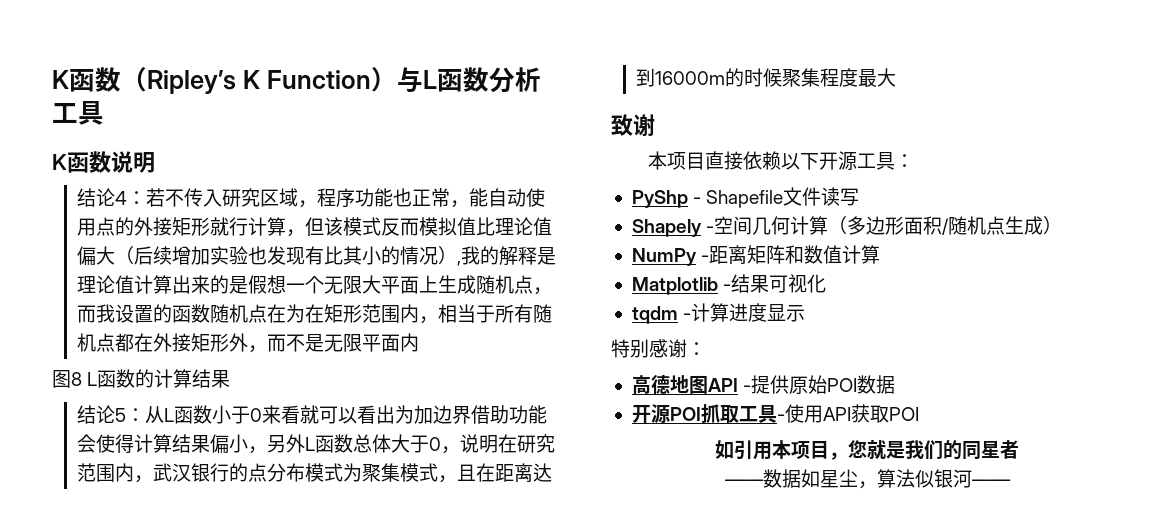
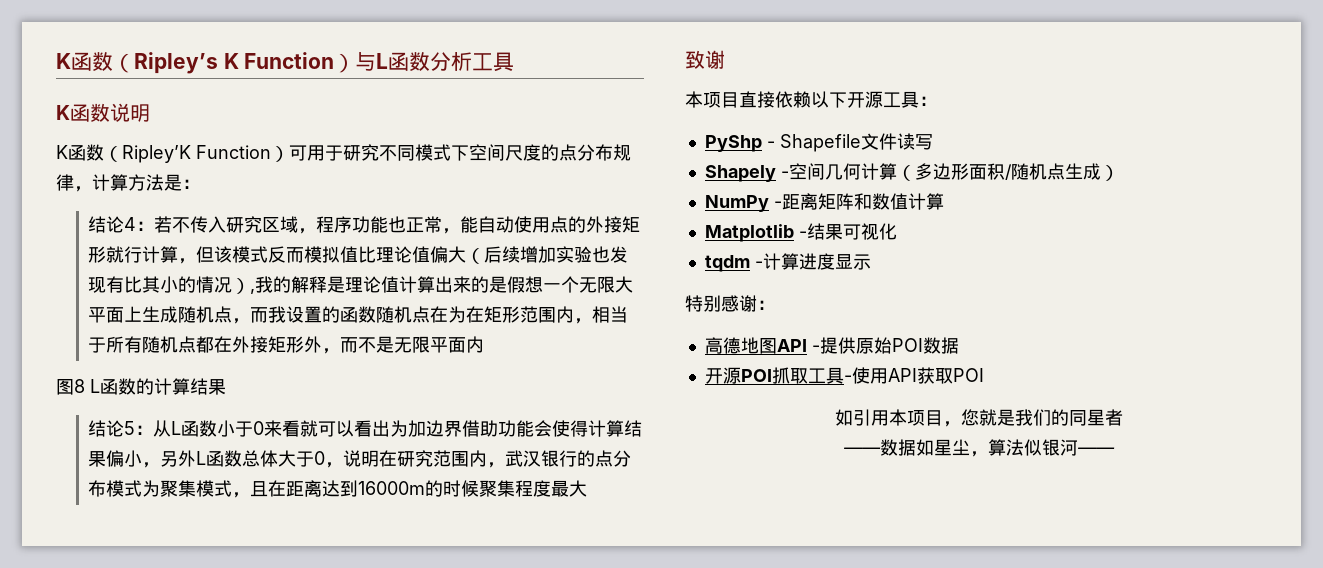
(155, 162) none -> [56,144,631,163] [56,174,200,192] // K函数（Ripley’K Function）可用于研究不同模式下空间尺度的点分布规律，计算方法是：

